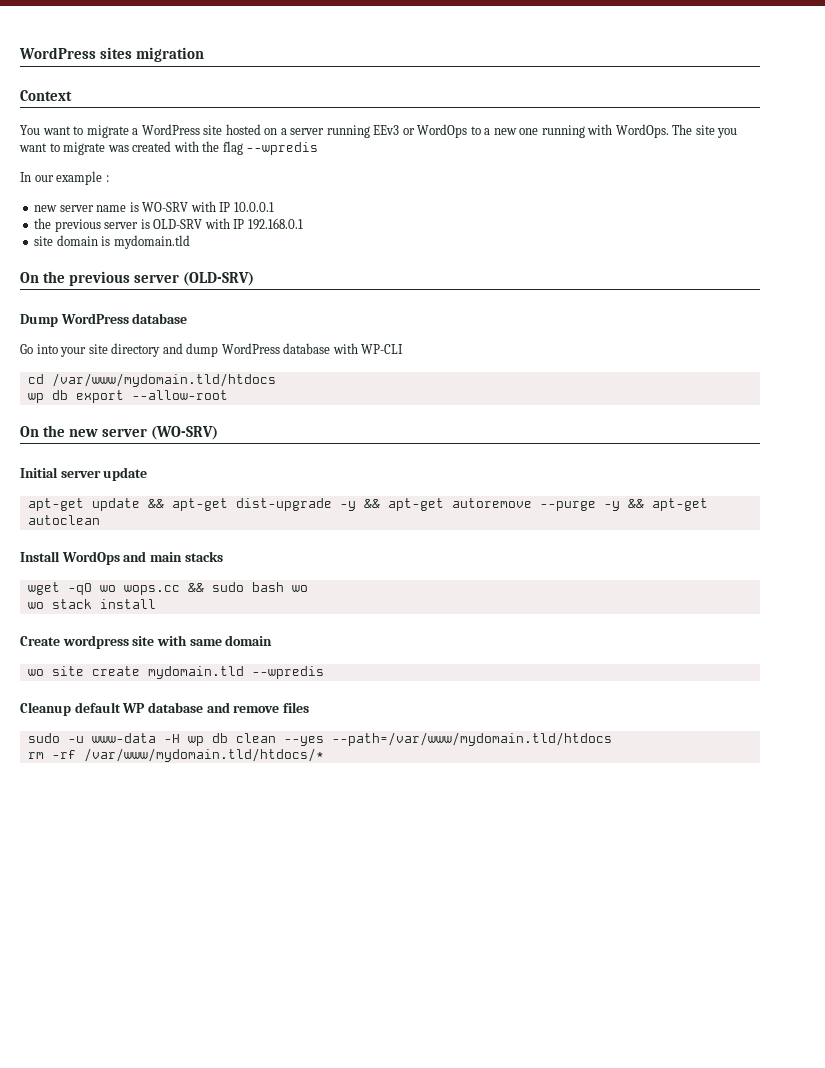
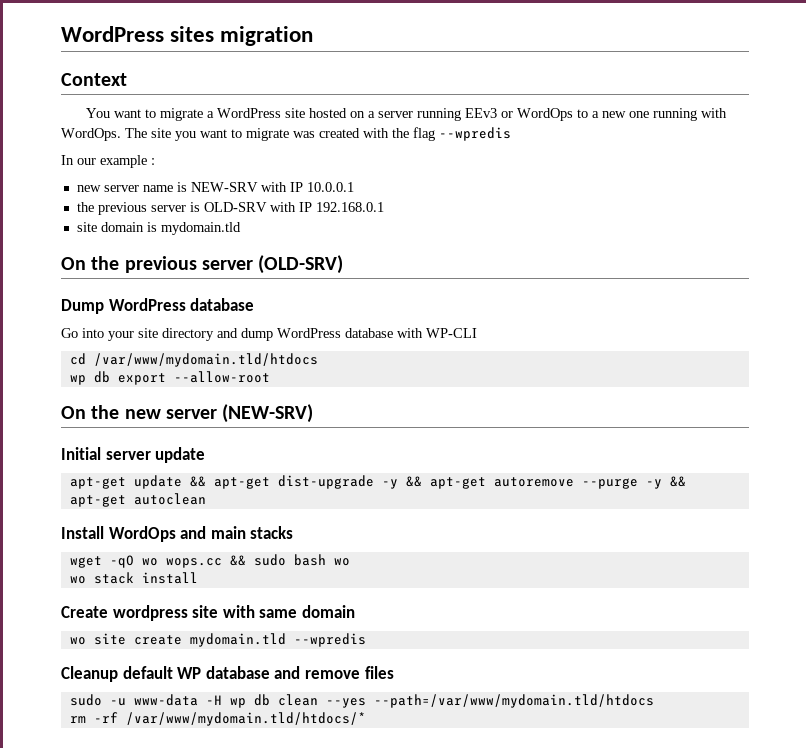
[142,202,189,212] WO-SRV -> [190,182,258,192] NEW-SRV
[150,426,218,440] (WO-SRV) -> [222,404,314,423] (NEW-SRV)

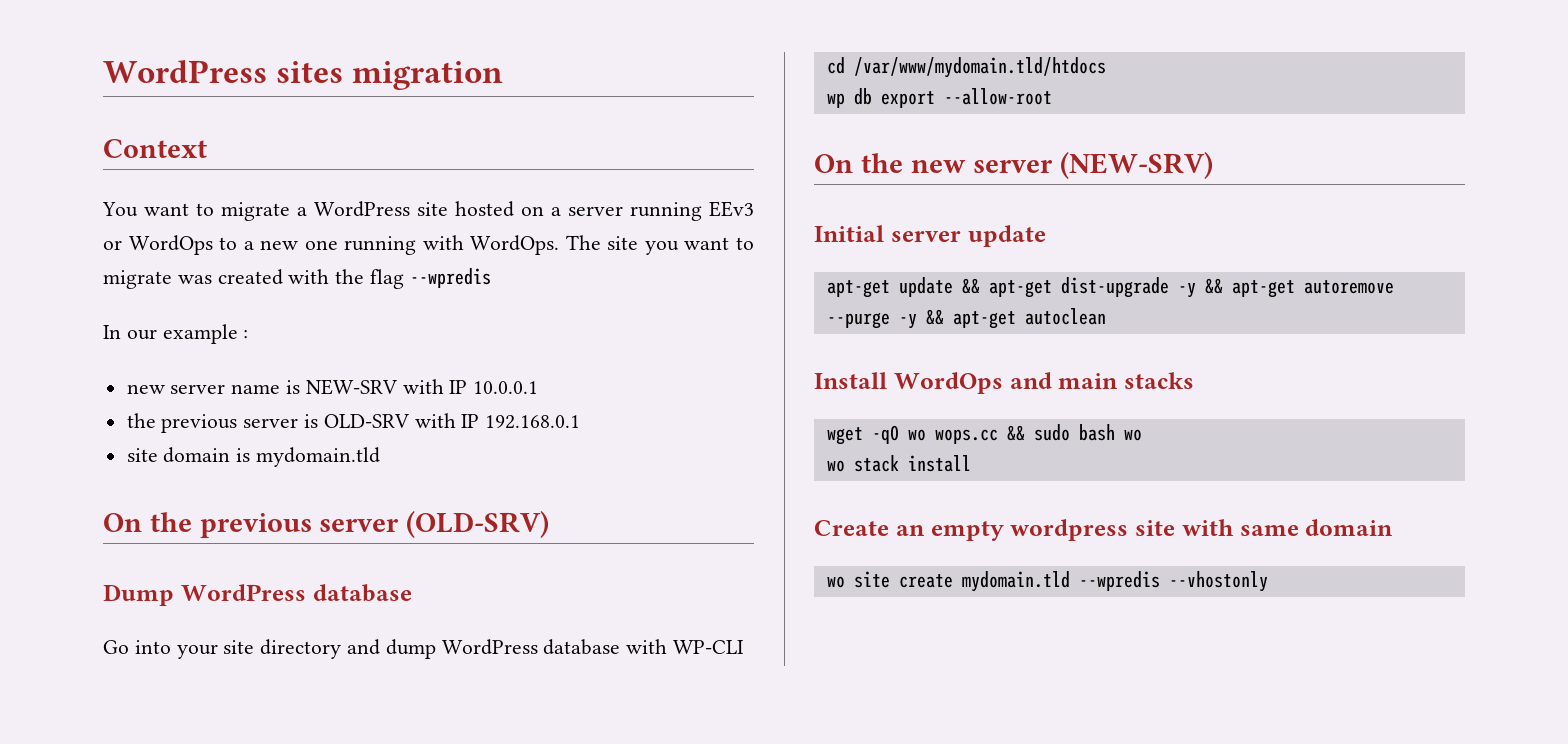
(108, 612) none -> [895,521,1004,541] an empty
[61,666,394,682] [69,694,654,708] [69,712,366,726] // Cleanup default WP database and remove files // sudo -u www-data -H wp db clean --yes --path=/var/www/mydomain.tld/htdocs // rm -rf /var/www/mydomain.tld/htdocs/* -> [1168,571,1268,592] --vhostonly

